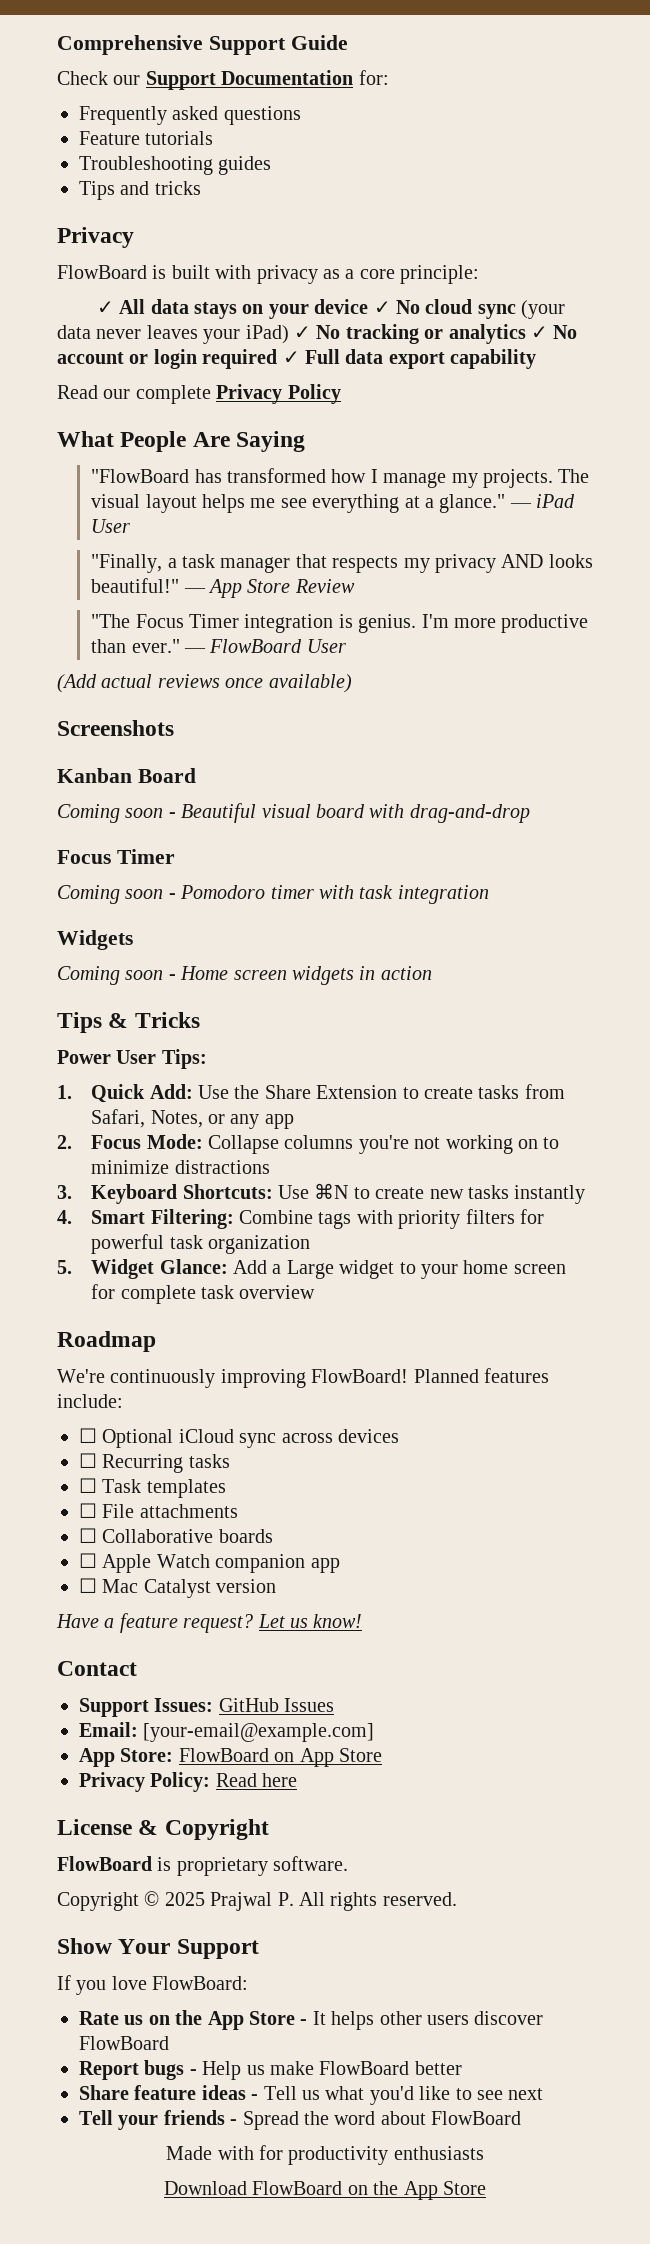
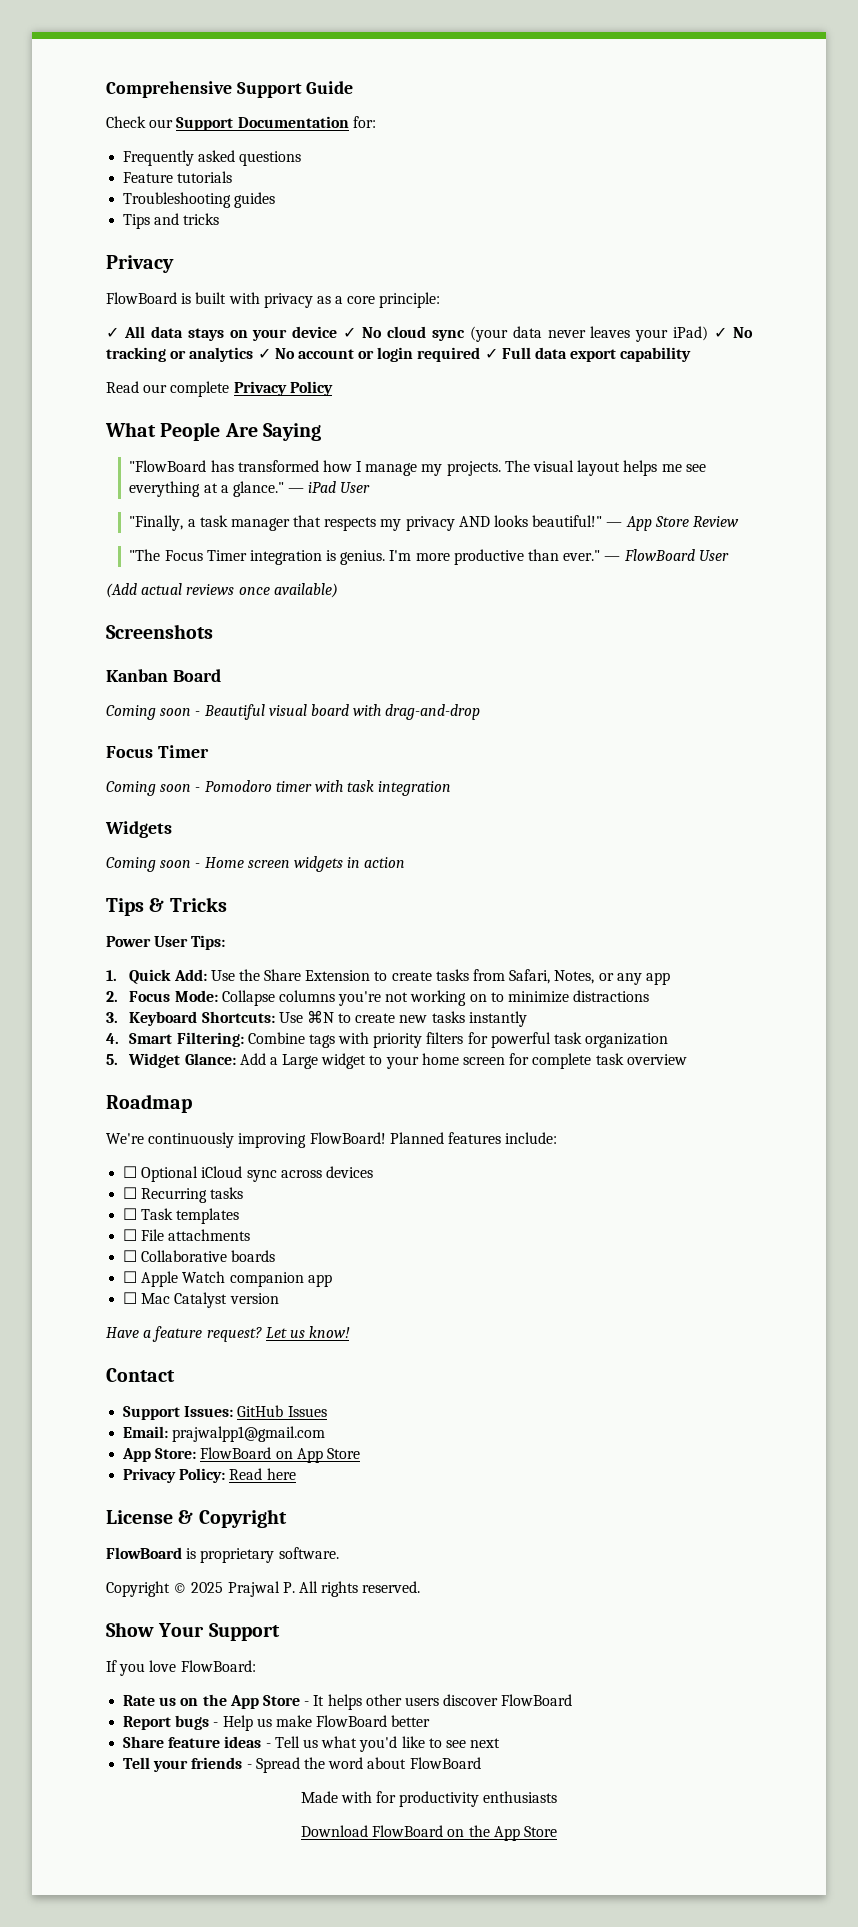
[143,1723,375,1742] [your-email@example.com] -> [172,1426,326,1442] prajwalpp1@gmail.com

